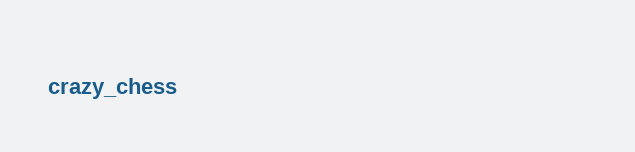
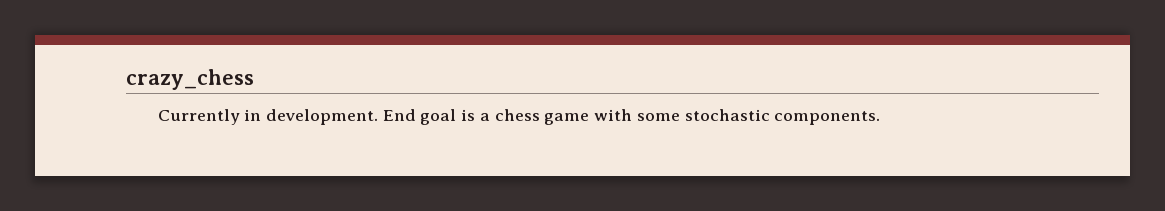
(177, 88) none -> [157,109,881,125] // Currently in development. End goal is a chess game with some stochastic components.

